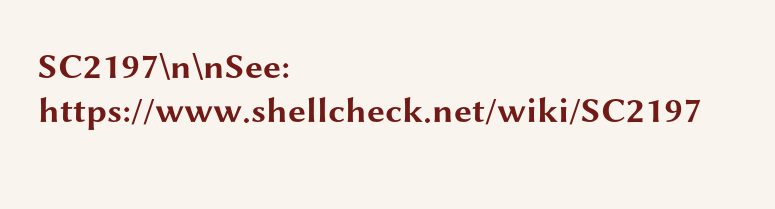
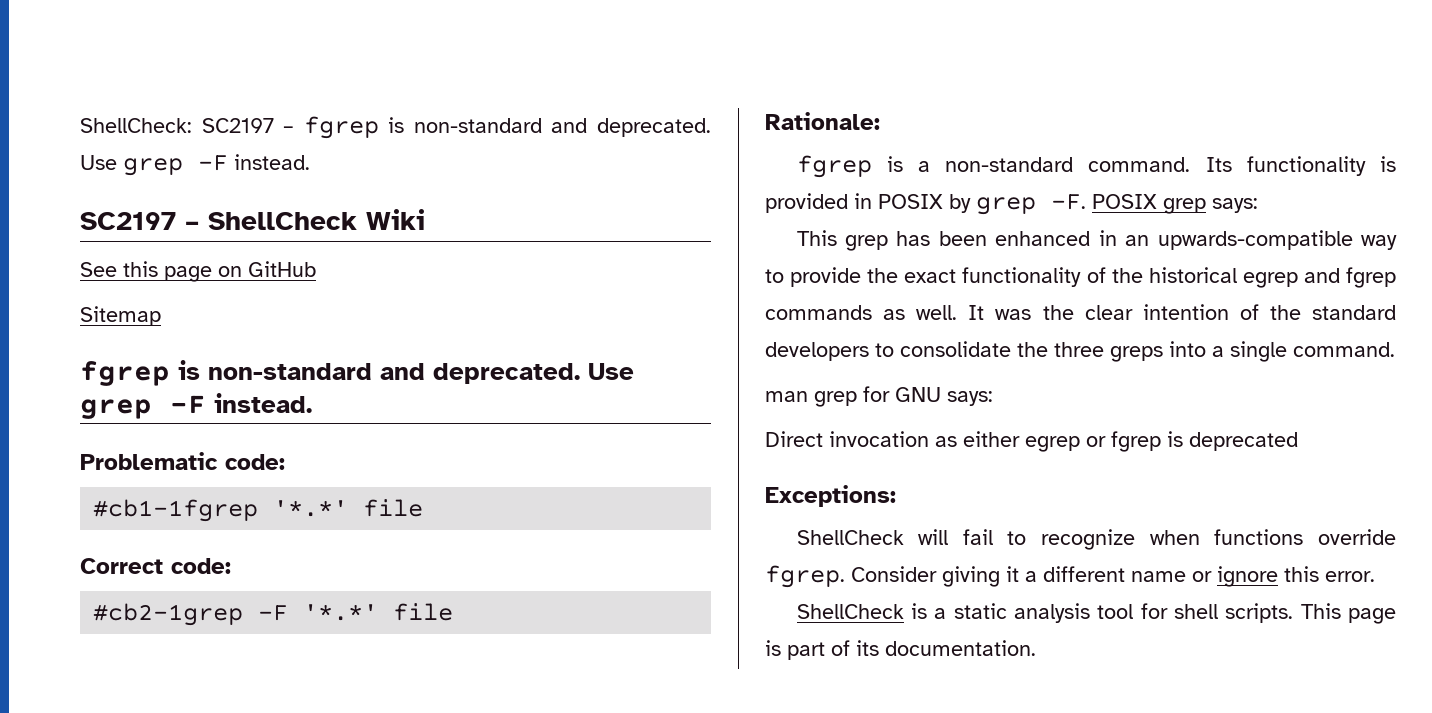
[38,53,290,80] [38,97,702,130] SC2197\n\nSee: https://www.shellcheck.net/wiki/SC2197 -> [80,116,711,139] [80,154,310,176] [80,209,425,230] [80,261,316,282] [80,306,161,326] [80,360,634,386] [80,393,312,419] [80,452,285,470] [93,499,424,522] [80,558,231,574] [93,603,454,626] [765,112,880,130] [796,155,1396,178] [765,193,1258,215] [796,230,1397,251] [765,267,1396,288] [765,304,1396,320] [765,341,1395,362] [765,386,993,407] [765,431,1298,452] [765,485,896,507] [796,529,1396,550] [765,565,1375,588] [796,603,1396,624] [765,640,1036,660] ShellCheck: SC2197 – fgrep is non-standard and deprecated. Use grep -F instead. // SC2197 – ShellCheck Wiki // See this page on GitHub // Sitemap // fgrep is non-standard and deprecated. Use grep -F instead. // Problematic code: // #cb1-1fgrep '*.*' file // Correct code: // #cb2-1grep -F '*.*' file // Rationale: // fgrep is a non-standard command. Its functionality is provided in POSIX by grep -F. POSIX grep says: // This grep has been enhanced in an upwards-compatible way to provide the exact functionality of the historical egrep and fgrep commands as well. It was the clear intention of the standard developers to consolidate the three greps into a single command. // man grep for GNU says: // Direct invocation as either egrep or fgrep is deprecated // Exceptions: // ShellCheck will fail to recognize when functions override fgrep. Consider giving it a different name or ignore this error. // ShellCheck is a static analysis tool for shell scripts. This page is part of its documentation.

